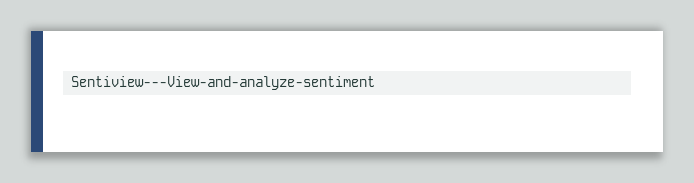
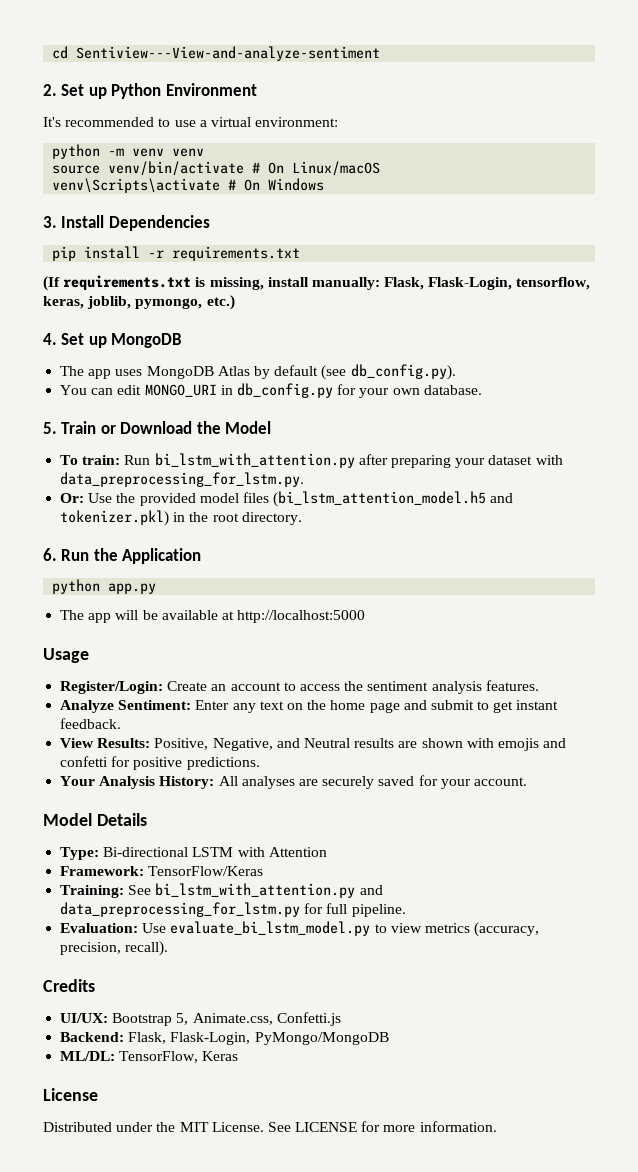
(71, 83) none -> [52,46,69,59] cd
(376, 83) none -> [43,83,257,99] [43,117,339,127] [52,144,205,159] [52,161,381,176] [52,178,325,193] [43,215,210,231] [52,246,301,261] [43,275,591,291] [43,295,235,310] [43,333,183,348] [60,364,456,380] [60,383,482,398] [43,421,272,434] [60,453,563,468] [60,472,305,487] [60,491,514,507] [60,510,302,526] [43,548,202,564] [52,579,157,594] [60,610,366,623] [43,648,89,663] [60,680,539,694] [60,700,559,713] [60,718,122,729] [60,738,567,751] [60,756,260,770] [60,775,527,789] [43,813,147,826] [60,847,327,860] [60,866,264,876] [60,883,383,898] [60,902,406,917] [60,921,540,937] [60,941,169,956] [43,979,95,992] [60,1012,341,1026] [60,1032,389,1045] [60,1051,239,1063] [43,1088,98,1101] [43,1121,497,1132] // 2. Set up Python Environment // It's recommended to use a virtual environment: // python -m venv venv // source venv/bin/activate # On Linux/macOS // venv\Scripts\activate # On Windows // 3. Install Dependencies // pip install -r requirements.txt // (If requirements.txt is missing, install manually: Flask, Flask-Login, tensorflow, keras, joblib, pymongo, etc.) // 4. Set up MongoDB // The app uses MongoDB Atlas by default (see db_config.py). // You can edit MONGO_URI in db_config.py for your own database. // 5. Train or Download the Model // To train: Run bi_lstm_with_attention.py after preparing your dataset with data_preprocessing_for_lstm.py. // Or: Use the provided model files (bi_lstm_attention_model.h5 and tokenizer.pkl) in the root directory. // 6. Run the Application // python app.py // The app will be available at http://localhost:5000 // Usage // Register/Login: Create an account to access the sentiment analysis features. // Analyze Sentiment: Enter any text on the home page and submit to get instant feedback. // View Results: Positive, Negative, and Neutral results are shown with emojis and confetti for positive predictions. // Your Analysis History: All analyses are securely saved for your account. // Model Details // Type: Bi-directional LSTM with Attention // Framework: TensorFlow/Keras // Training: See bi_lstm_with_attention.py and data_preprocessing_for_lstm.py for full pipeline. // Evaluation: Use evaluate_bi_lstm_model.py to view metrics (accuracy, precision, recall). // Credits // UI/UX: Bootstrap 5, Animate.css, Confetti.js // Backend: Flask, Flask-Login, PyMongo/MongoDB // ML/DL: TensorFlow, Keras // License // Distributed under the MIT License. See LICENSE for more information.

